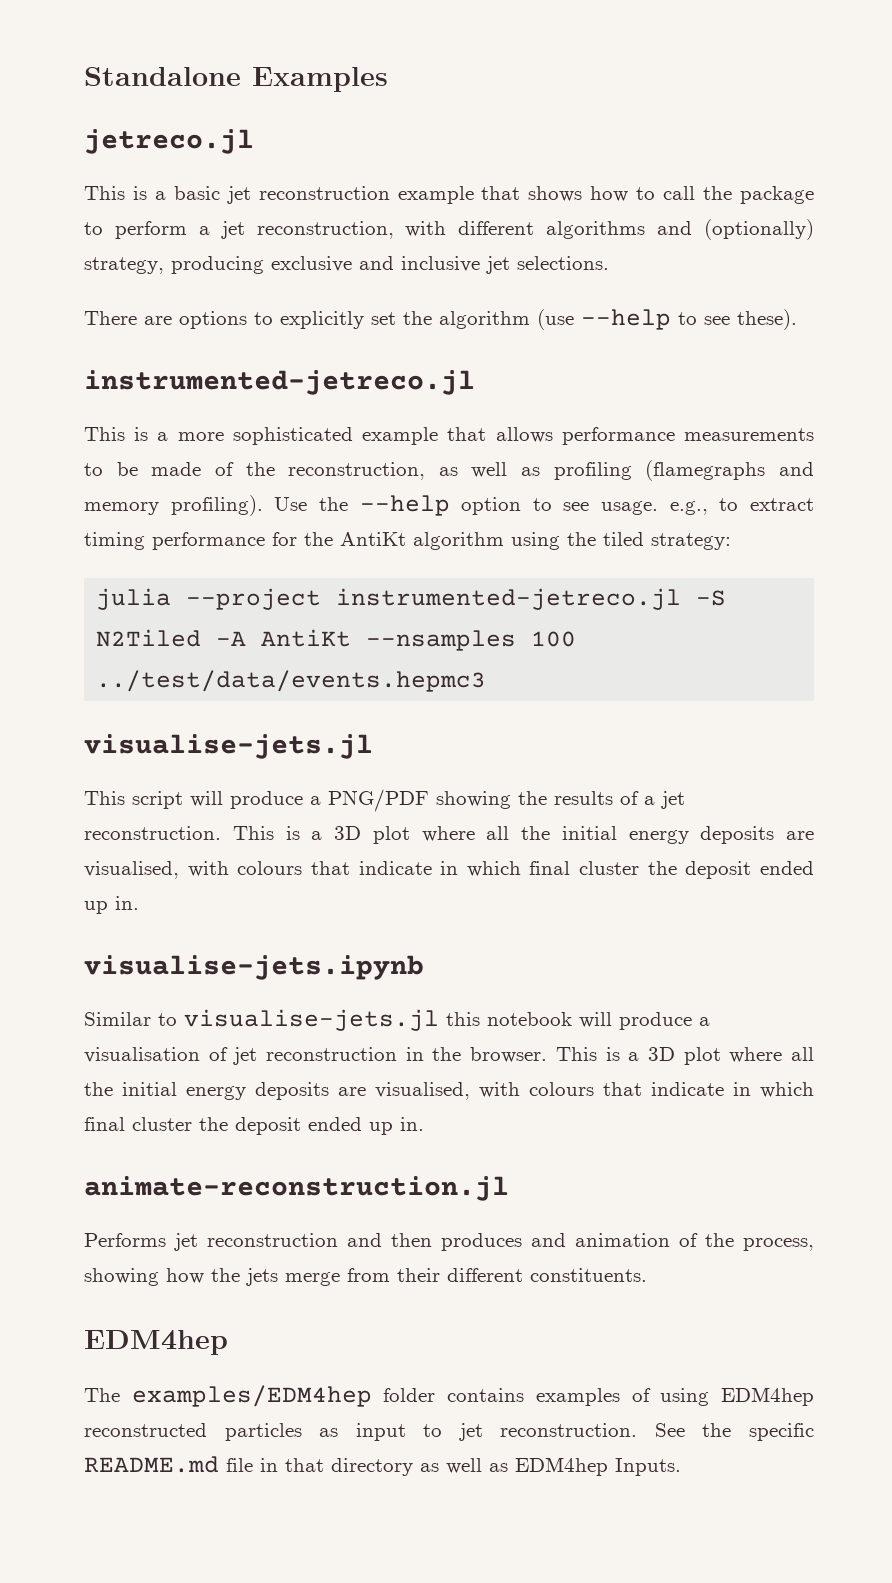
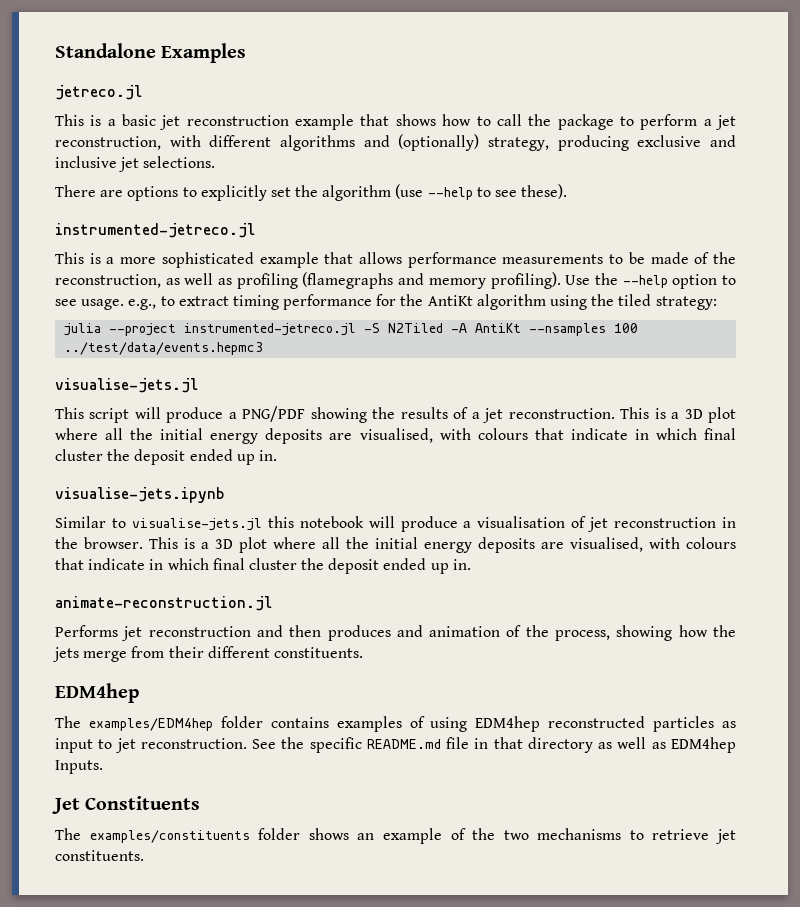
(681, 1467) none -> [52,796,201,814] [55,828,736,844] [55,850,144,861] // Jet Constituents // The examples/constituents folder shows an example of the two mechanisms to retrieve jet constituents.

